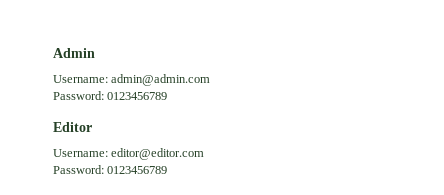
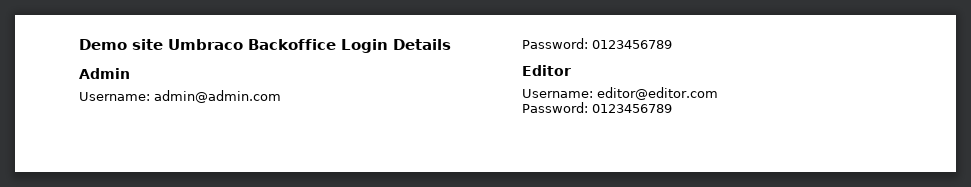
(53, 53) none -> [79,39,451,53] Demo site Umbraco Backoffice Login Details //

